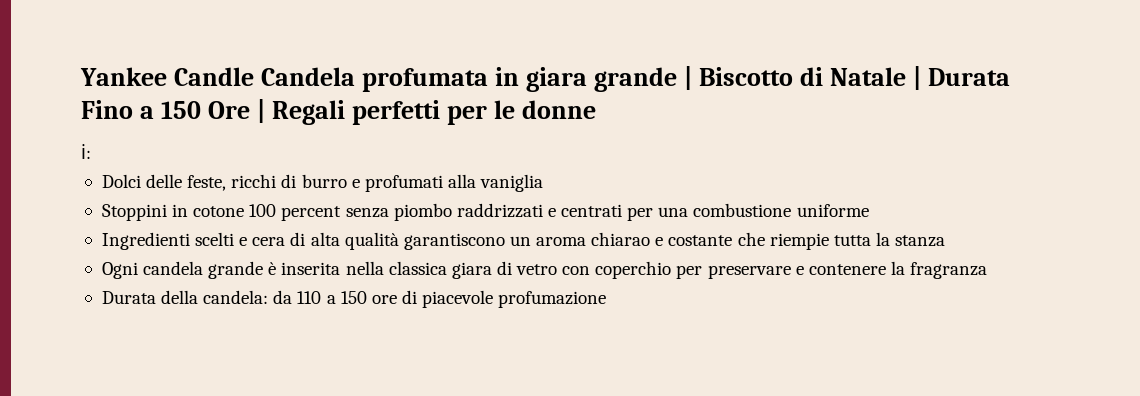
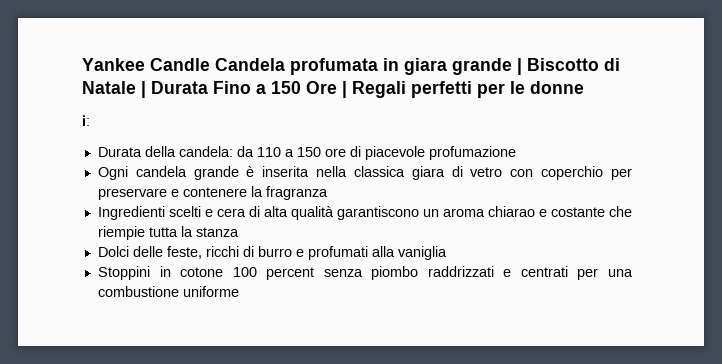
(91, 151) none -> [97,146,516,160] [97,166,632,180] [97,186,328,200] [97,206,632,220] [97,226,239,240] // Durata della candela: da 110 a 150 ore di piacevole profumazione // Ogni candela grande è inserita nella classica giara di vetro con coperchio per preservare e contenere la fragranza // Ingredienti scelti e cera di alta qualità garantiscono un aroma chiarao e costante che riempie tutta la stanza
[101,232,946,250] [101,261,988,279] [101,290,607,308] // Ingredienti scelti e cera di alta qualità garantiscono un aroma chiarao e costante che riempie tutta la stanza // Ogni candela grande è inserita nella classica giara di vetro con coperchio per preservare e contenere la fragranza // Durata della candela: da 110 a 150 ore di piacevole profumazione -> (239, 291) none

